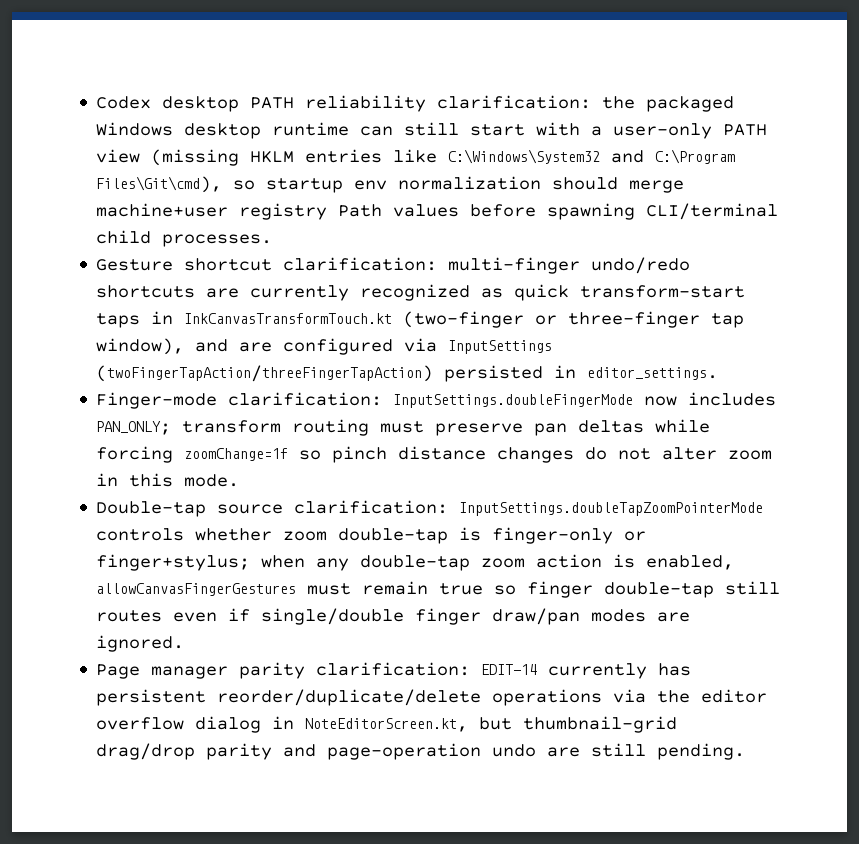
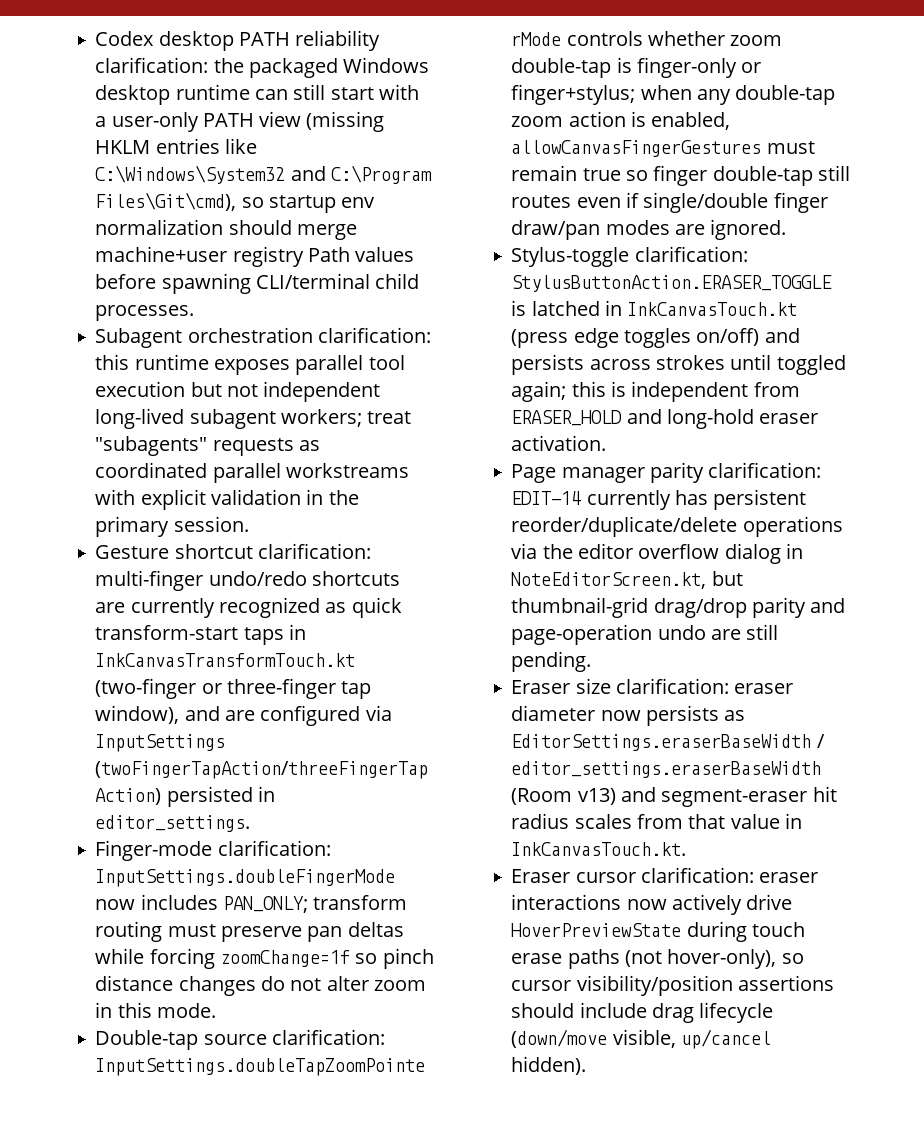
(273, 240) none -> [95,327,431,348] [95,354,405,375] [95,381,381,402] [95,408,412,429] [95,436,320,456] [95,462,409,483] [95,489,359,510] [95,516,249,537] // Subagent orchestration clarification: this runtime exposes parallel tool execution but not independent long-lived subagent workers; treat "subagents" requests as coordinated parallel workstreams with explicit validation in the primary session.
(185, 643) none -> [511,246,748,267] [511,275,833,292] [511,300,798,316] [511,328,800,348] [511,354,846,375] [511,381,800,402] [511,409,819,429] [511,435,607,451] // Stylus-toggle clarification: StylusButtonAction.ERASER_TOGGLE is latched in InkCanvasTouch.kt (press edge toggles on/off) and persists across strokes until toggled again; this is independent from ERASER_HOLD and long-hold eraser activation.
(746, 751) none -> [511,678,794,694] [511,705,746,726] [511,734,825,751] [511,761,822,778] [511,786,837,807] [511,813,802,829] [511,842,687,856] [511,867,819,883] [511,894,793,915] [511,921,805,942] [511,949,804,969] [511,975,834,996] [511,1002,774,1023] [511,1029,771,1049] [511,1056,587,1075] // Eraser size clarification: eraser diameter now persists as EditorSettings.eraserBaseWidth / editor_settings.eraserBaseWidth (Room v13) and segment-eraser hit radius scales from that value in InkCanvasTouch.kt. // Eraser cursor clarification: eraser interactions now actively drive HoverPreviewState during touch erase paths (not hover-only), so cursor visibility/position assertions should include drag lifecycle (down/move visible, up/cancel hidden).

